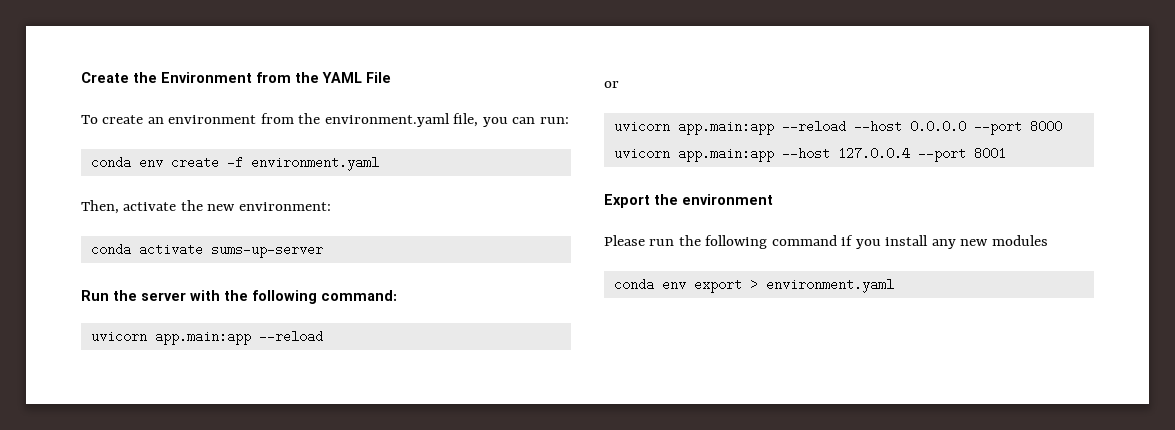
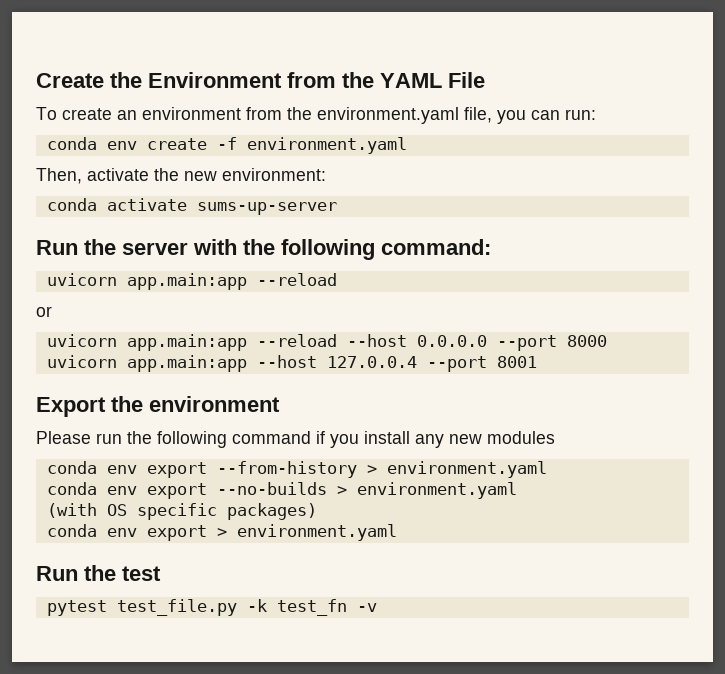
[749,278,894,293] > environment.yaml -> [216,461,547,478] [46,482,517,499] [46,503,317,520] [46,524,397,541] [36,565,161,581] [46,599,377,616] --from-history > environment.yaml // conda env export --no-builds > environment.yaml // (with OS specific packages) // conda env export > environment.yaml // Run the test // pytest test_file.py -k test_fn -v

